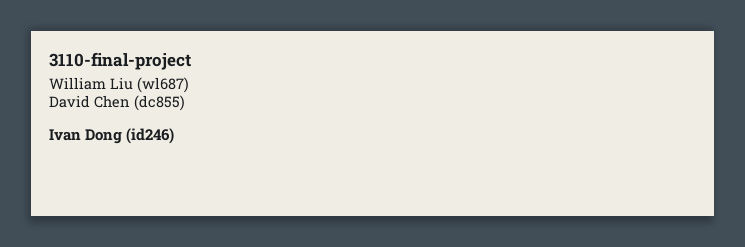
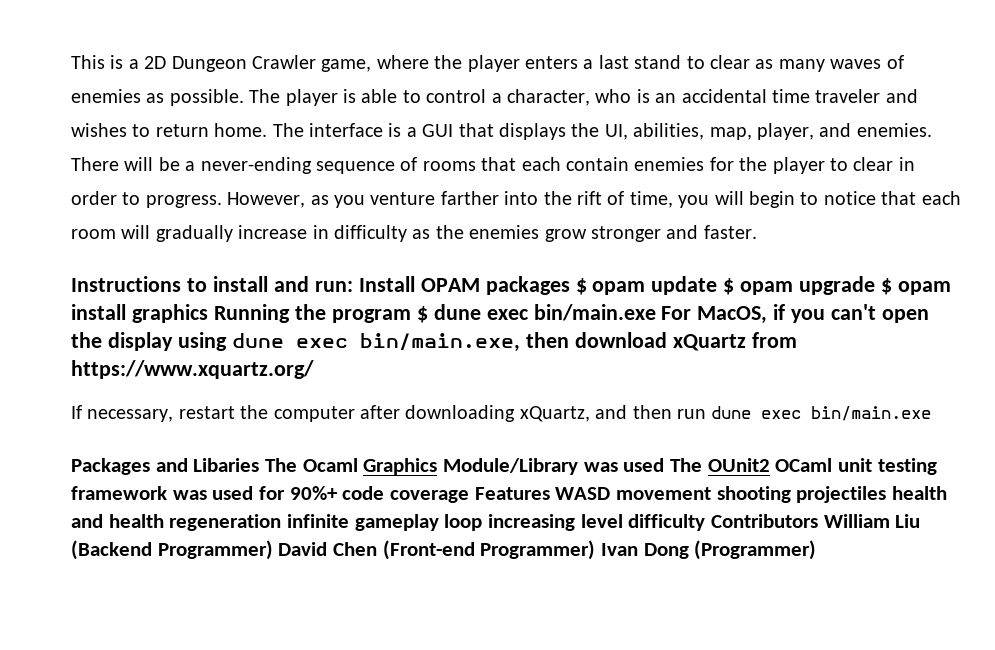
[49,52,191,70] [49,77,189,93] [49,95,185,111] 3110-final-project // William Liu (wl687) // David Chen (dc855) // -> [71,55,904,72] [71,89,918,106] [71,123,932,140] [71,157,915,174] [71,191,961,208] [71,225,757,242] [71,276,952,295] [71,304,930,324] [71,332,797,352] [71,360,314,379] [71,405,932,422] [71,458,937,475] [71,486,948,503] [71,514,921,531] [71,540,596,560] This is a 2D Dungeon Crawler game, where the player enters a last stand to clear as many waves of enemies as possible. The player is able to control a character, who is an accidental time traveler and wishes to return home. The interface is a GUI that displays the UI, abilities, map, player, and enemies. There will be a never-ending sequence of rooms that each contain enemies for the player to clear in order to progress. However, as you venture farther into the rift of time, you will begin to notice that each room will gradually increase in difficulty as the enemies grow stronger and faster. // Instructions to install and run: Install OPAM packages $ opam update $ opam upgrade $ opam install graphics Running the program $ dune exec bin/main.exe For MacOS, if you can't open the display using dune exec bin/main.exe, then download xQuartz from https://www.xquartz.org/ // If necessary, restart the computer after downloading xQuartz, and then run dune exec bin/main.exe // Packages and Libaries The Ocaml Graphics Module/Library was used The OUnit2 OCaml unit testing framework was used for 90%+ code coverage Features WASD movement shooting projectiles health and health regeneration infinite gameplay loop increasing level difficulty Contributors William Liu (Backend Programmer) David Chen (Front-end Programmer)
[126,128,175,144] (id246) -> [694,540,817,560] (Programmer)

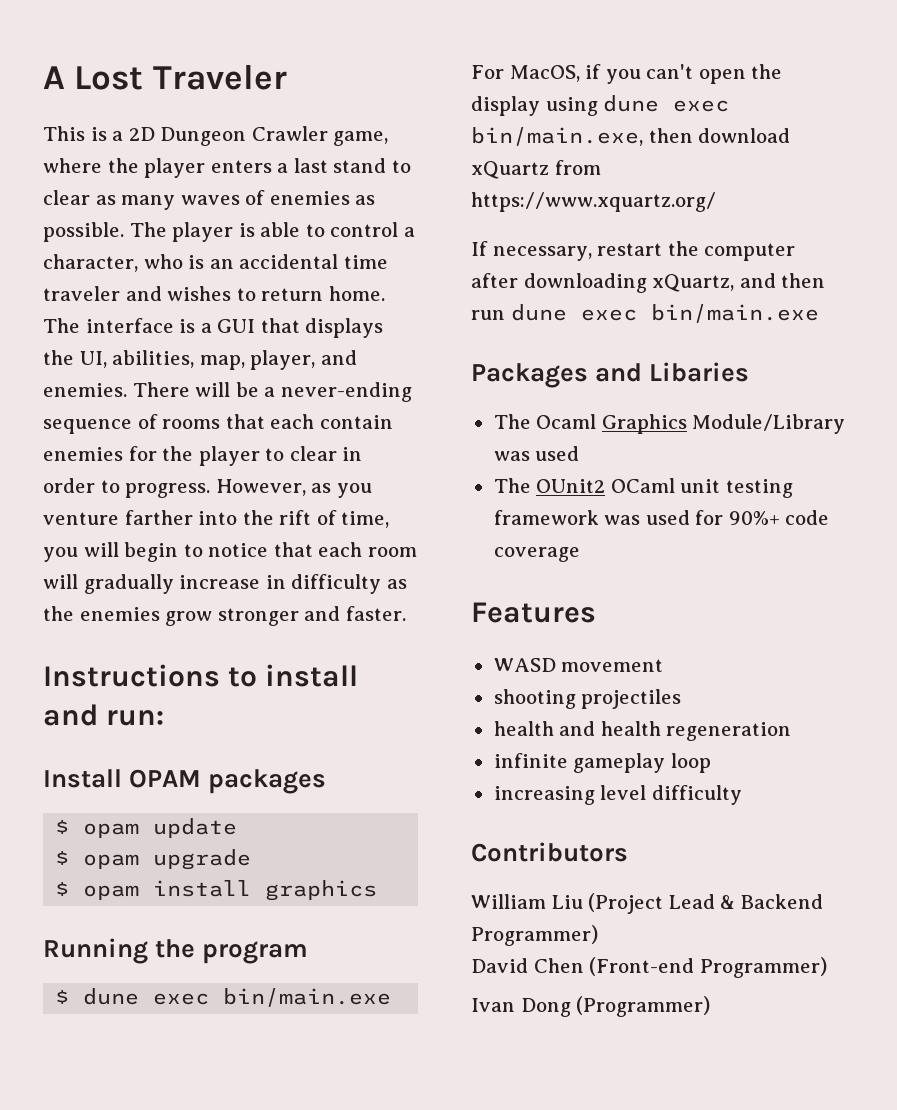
(71, 62) none -> [43,65,287,90] A Lost Traveler //
(353, 286) none -> (165, 718) //
(570, 285) none -> (327, 781) //
(718, 285) none -> (238, 828) //
(876, 285) none -> (252, 859) //
(208, 313) none -> (378, 890) //
(411, 316) none -> (309, 952) //
(656, 312) none -> (392, 997) //
(260, 465) none -> (750, 372) //
(665, 465) none -> (580, 453) //
(470, 496) none -> (580, 554) //
(550, 493) none -> (596, 612) //
(712, 493) none -> (664, 665) //
(887, 494) none -> (682, 699) //
(282, 522) none -> (792, 731) //
(483, 522) none -> (711, 763) //
(706, 522) none -> (742, 795) //
(819, 521) none -> (628, 852) //
[71,540,273,560] (Backend Programmer) -> [588,893,823,914] [471,925,598,946] (Project Lead & Backend Programmer) //
(596, 550) none -> (827, 967) //

